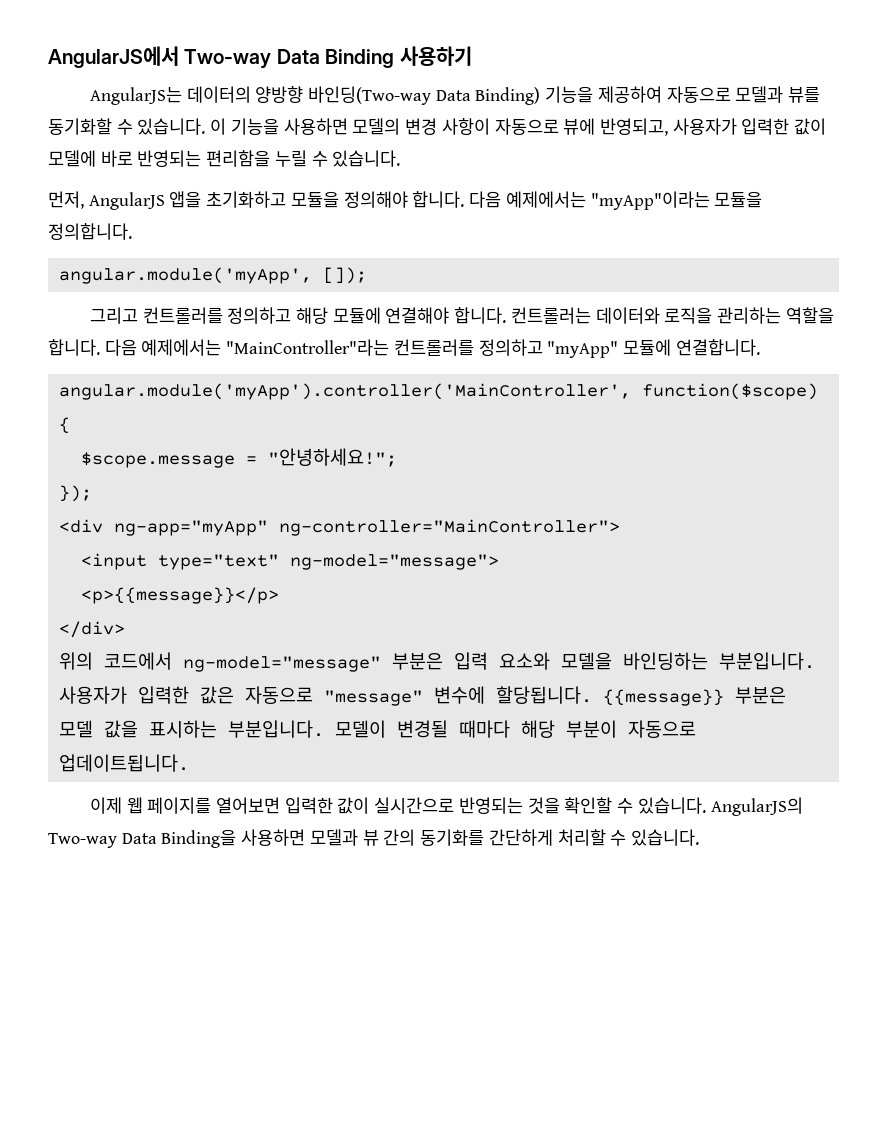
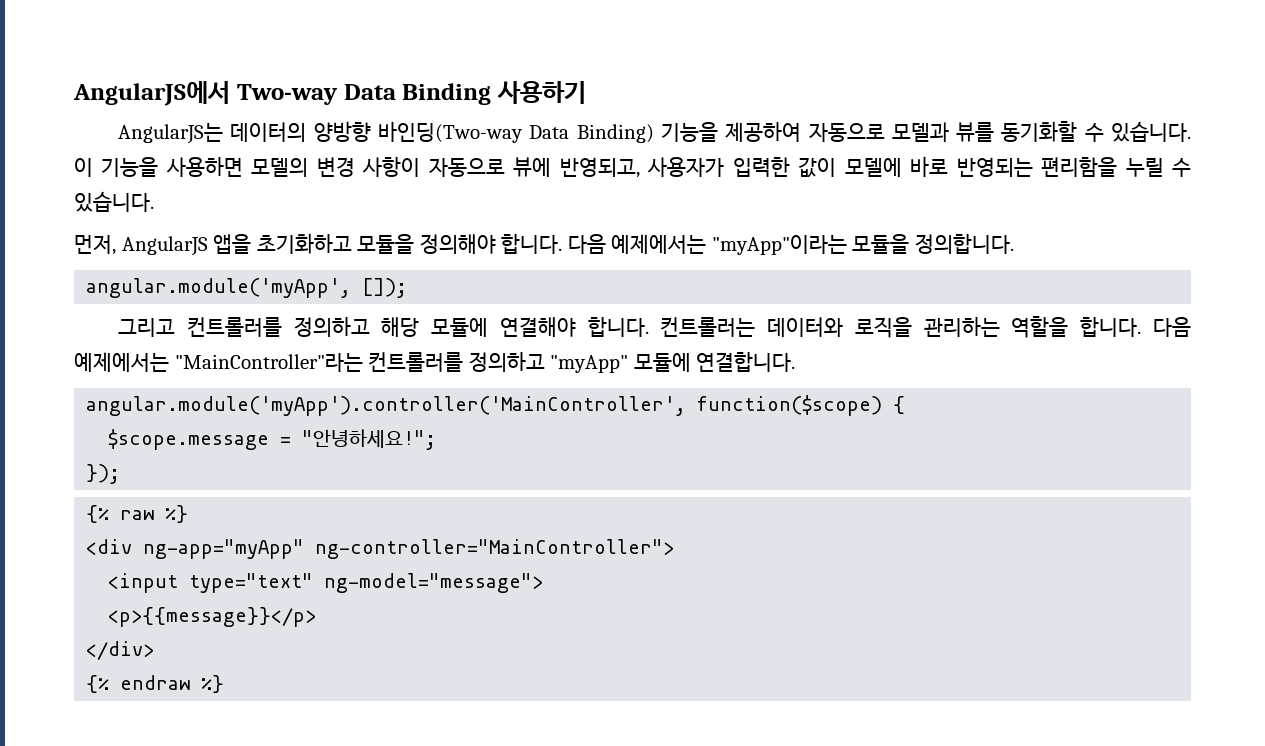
(92, 493) none -> [86,505,189,523] // {% raw %}
[58,652,815,672] [58,686,786,706] [58,720,696,738] [58,754,189,772] [89,797,803,816] [48,829,699,848] 위의 코드에서 ng-model="message" 부분은 입력 요소와 모델을 바인딩하는 부분입니다. 사용자가 입력한 값은 자동으로 "message" 변수에 할당됩니다. {{message}} 부분은 모델 값을 표시하는 부분입니다. 모델이 변경될 때마다 해당 부분이 자동으로 업데이트됩니다. // 이제 웹 페이지를 열어보면 입력한 값이 실시간으로 반영되는 것을 확인할 수 있습니다. AngularJS의 Two-way Data Binding을 사용하면 모델과 뷰 간의 동기화를 간단하게 처리할 수 있습니다. -> [86,675,225,693] {% endraw %}

